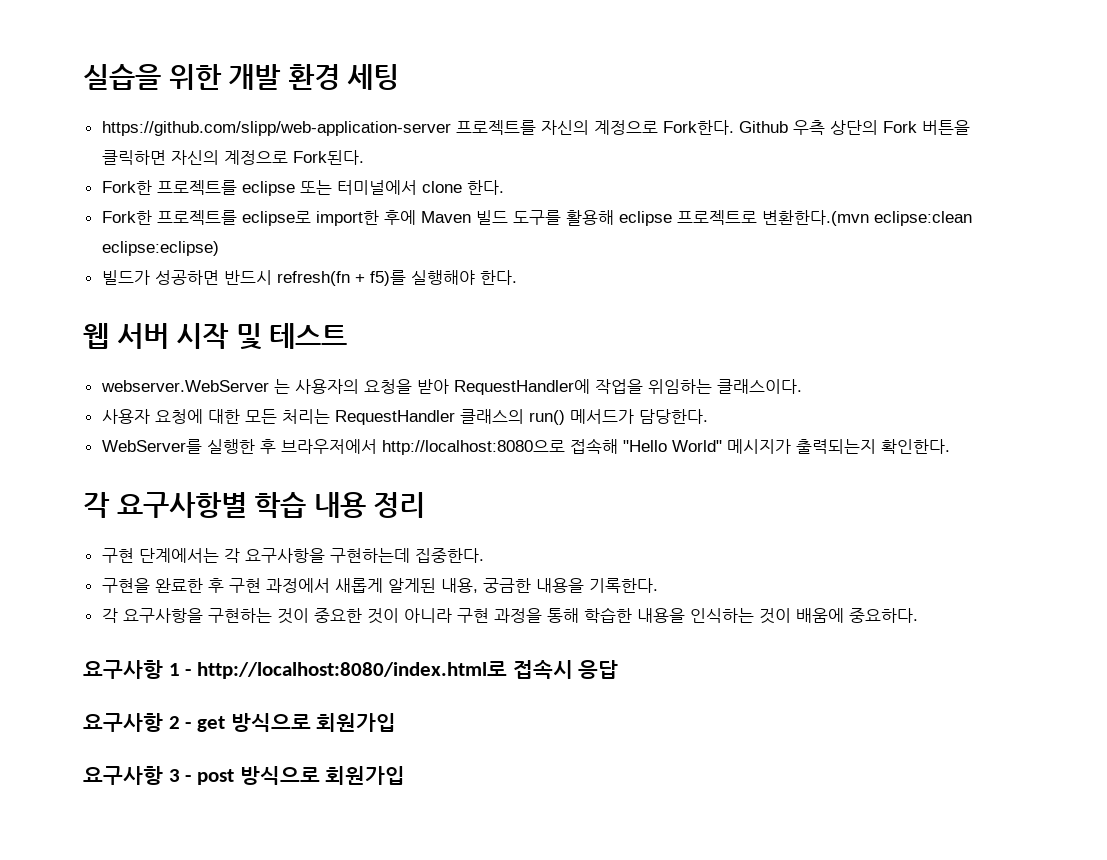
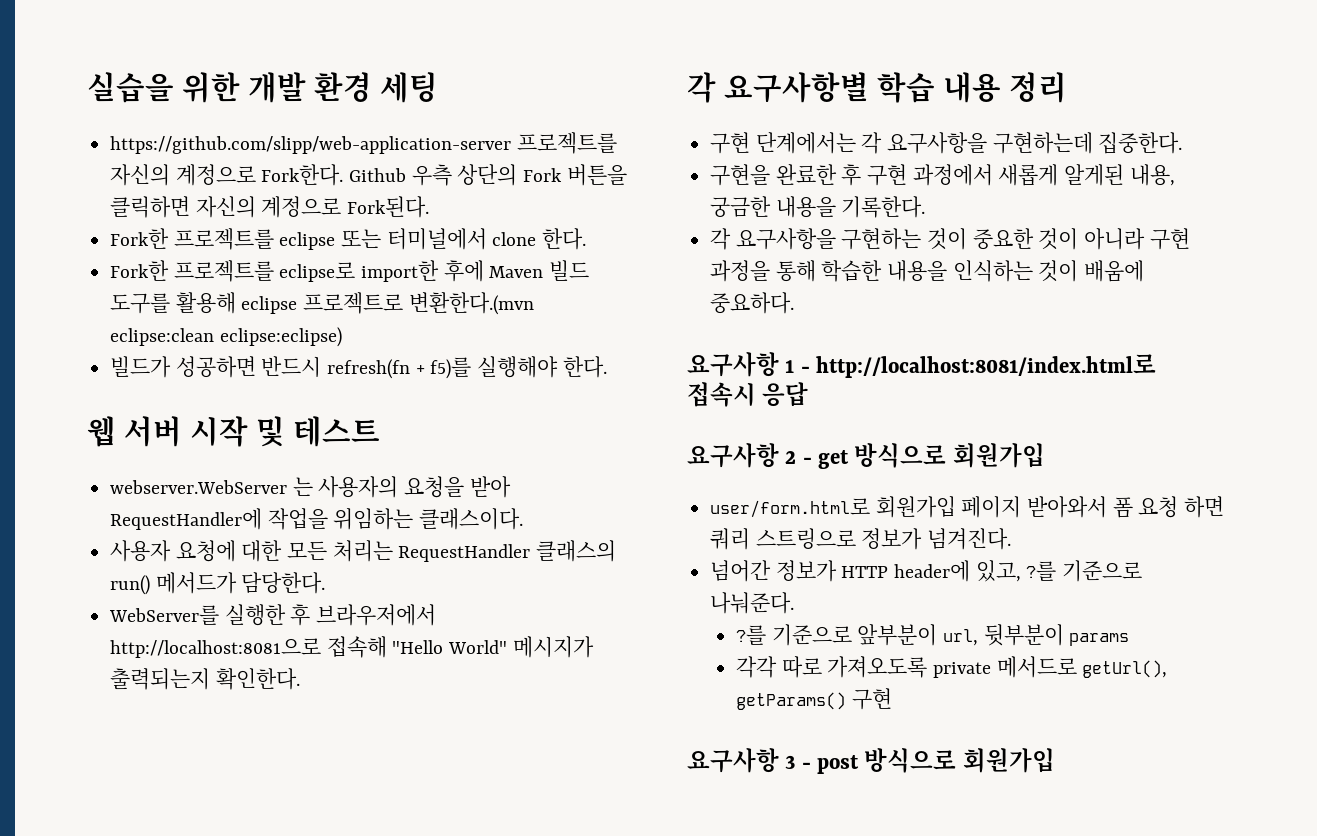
[381,440,565,455] http://localhost:8080으로 -> [110,638,322,658] http://localhost:8081으로
[197,661,508,679] http://localhost:8080/index.html로 -> [816,354,1157,378] http://localhost:8081/index.html로
(397, 722) none -> [710,496,1225,518] [710,528,1012,550] [710,560,1143,582] [710,592,795,614] [735,624,1130,646] [735,656,1168,678] [735,688,892,710] // user/form.html로 회원가입 페이지 받아와서 폼 요청 하면 쿼리 스트링으로 정보가 넘겨진다. // 넘어간 정보가 HTTP header에 있고, ?를 기준으로 나눠준다. // ?를 기준으로 앞부분이 url, 뒷부분이 params // 각각 따로 가져오도록 private 메서드로 getUrl(), getParams() 구현

